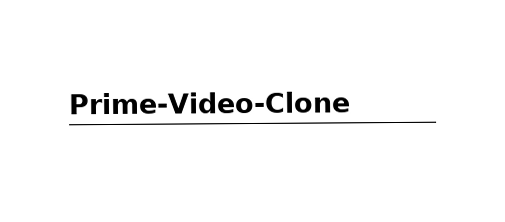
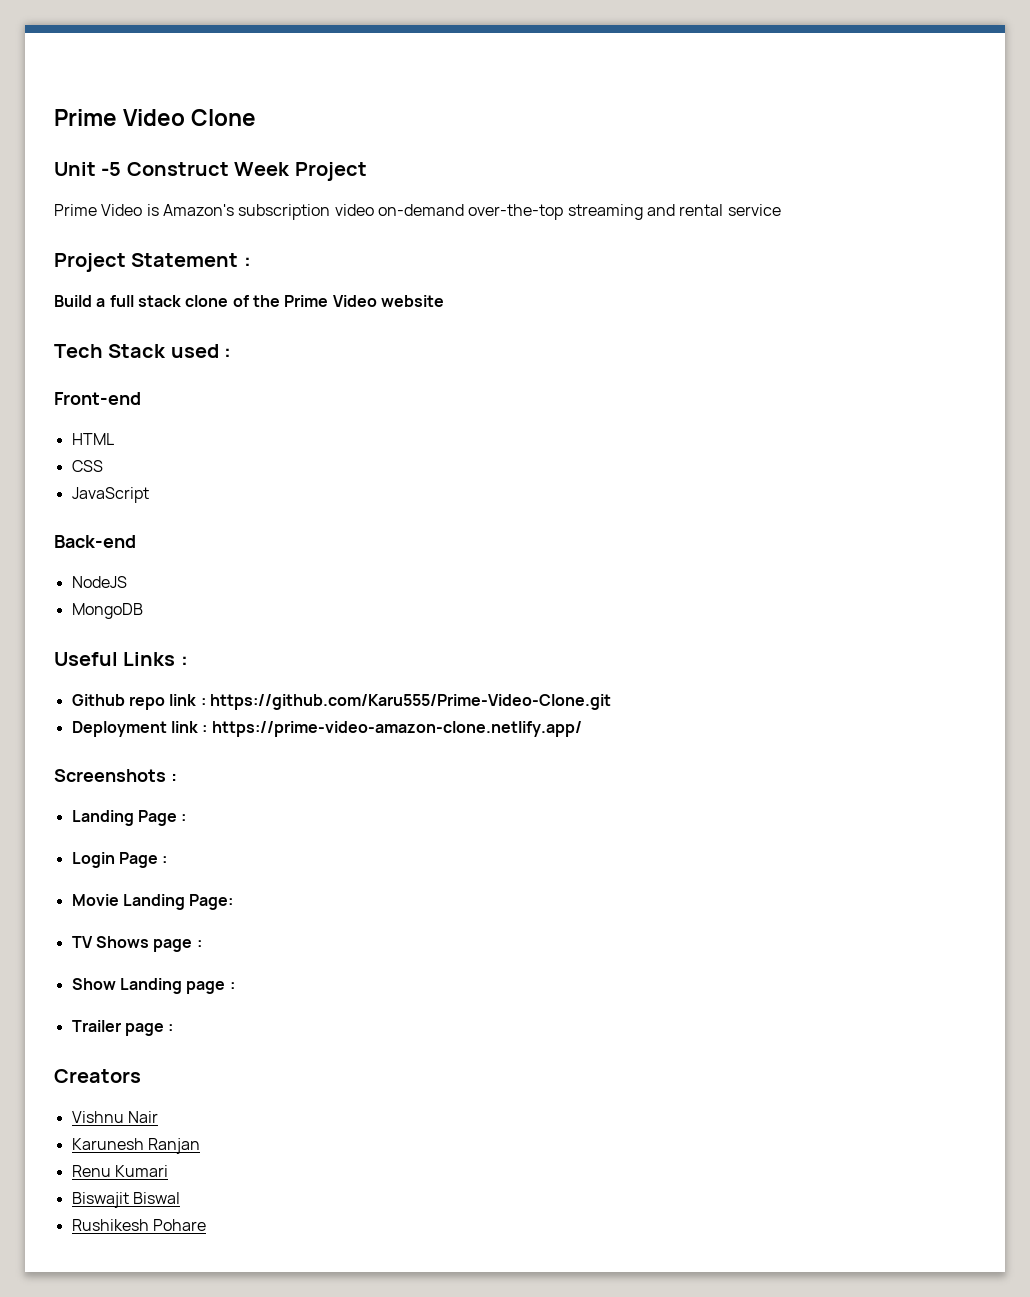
[68,91,351,115] Prime-Video-Clone -> [54,109,257,126] [54,162,367,181] [54,204,781,220] [54,253,251,272] [54,295,444,307] [54,344,232,358] [54,392,141,405] [71,433,114,445] [71,460,103,472] [71,487,149,503] [54,535,136,548] [71,576,127,588] [71,603,143,619] [54,652,188,666] [71,694,611,710] [71,721,582,737] [54,769,177,782] [71,810,187,826] [71,852,168,868] [71,894,234,910] [71,936,202,952] [71,978,235,994] [71,1020,174,1036] [54,1069,141,1083] [71,1111,158,1123] [71,1138,200,1154] [71,1165,168,1177] [71,1192,180,1208] [71,1219,206,1231] Prime Video Clone // Unit -5 Construct Week Project // Prime Video is Amazon's subscription video on-demand over-the-top streaming and rental service // Project Statement : // Build a full stack clone of the Prime Video website // Tech Stack used : // Front-end // HTML // CSS // JavaScript // Back-end // NodeJS // MongoDB // Useful Links : // Github repo link : https://github.com/Karu555/Prime-Video-Clone.git // Deployment link : https://prime-video-amazon-clone.netlify.app/ // Screenshots : // Landing Page : // Login Page : // Movie Landing Page: // TV Shows page : // Show Landing page : // Trailer page : // Creators // Vishnu Nair // Karunesh Ranjan // Renu Kumari // Biswajit Biswal // Rushikesh Pohare

